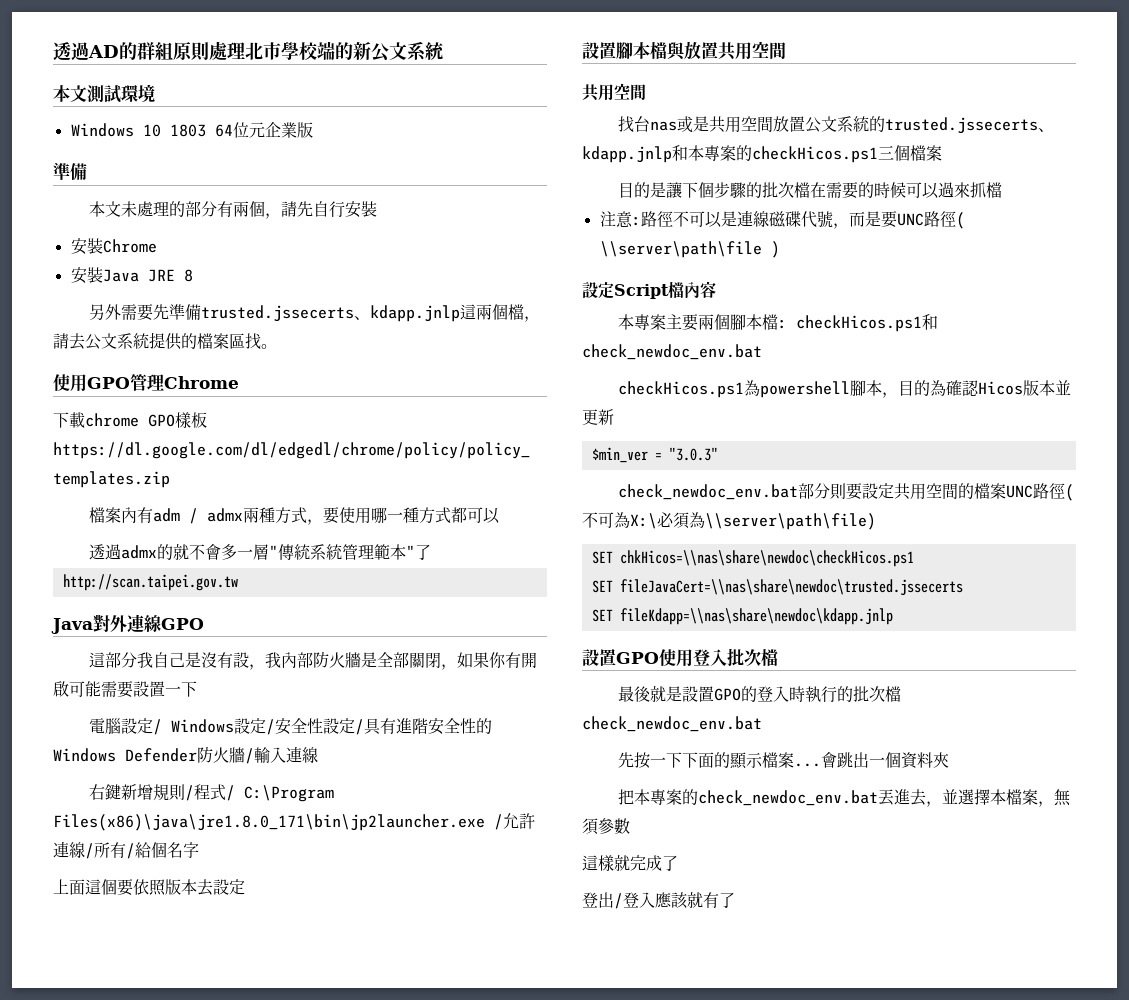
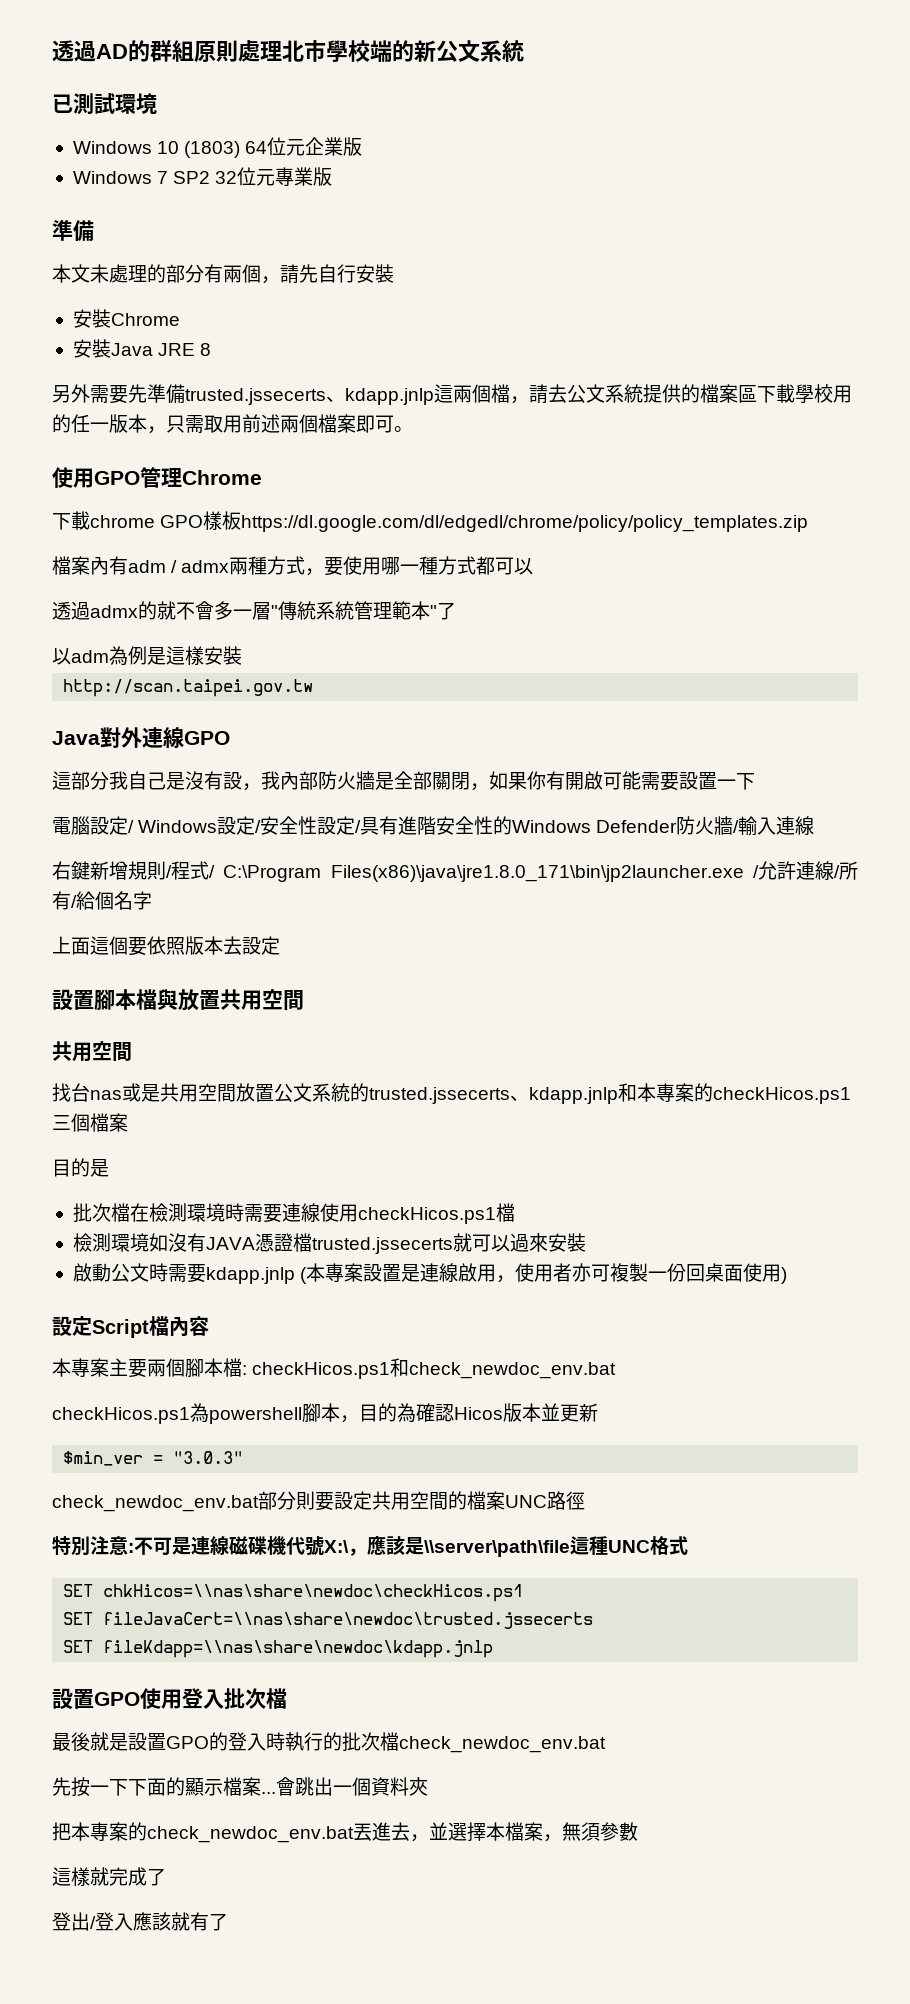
[53,85,87,102] 本文 -> [52,94,73,113] 已
[169,124,206,137] 1803 -> [184,141,241,158] (1803)
(313, 130) none -> [72,167,333,186] // Windows 7 SP2 32位元專業版
[245,333,261,350] 找 -> [757,384,852,403] [52,414,394,434] 下載學校用的任一版本，只需取用前述兩個檔案即可
(431, 552) none -> [52,646,242,666] // 以adm為例是這樣安裝
[665,182,1002,199] [599,210,965,229] [599,241,762,258] 讓下個步驟的批次檔在需要的時候可以過來抓檔 // 注意:路徑不可以是連線磁碟代號，而是要UNC路徑( \\server\path\file -> [72,1203,515,1224] [72,1233,586,1254] [72,1263,782,1284] // 批次檔在檢測環境時需要連線使用checkHicos.ps1檔 // 檢測環境如沒有JAVA憑證檔trusted.jssecerts就可以過來安裝 // 啟動公文時需要kdapp.jnlp (本專案設置是連線啟用，使用者亦可複製一份回桌面使用
[1064,484,1074,501] [582,512,876,530] (不可為X:\必須為\\server\path\file) -> [52,1536,688,1557] // 特別注意:不可是連線磁碟機代號X:\，應該是\\server\path\file這種UNC格式

